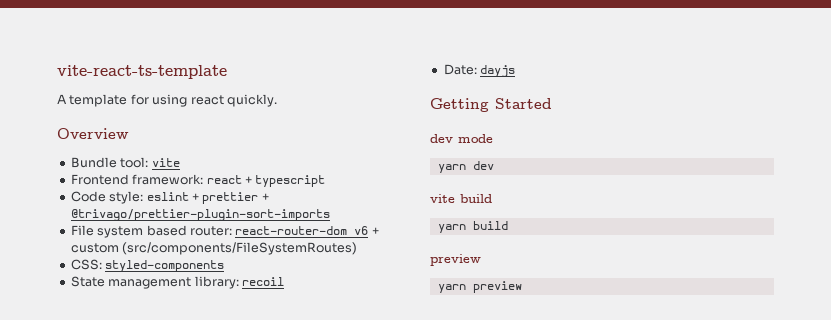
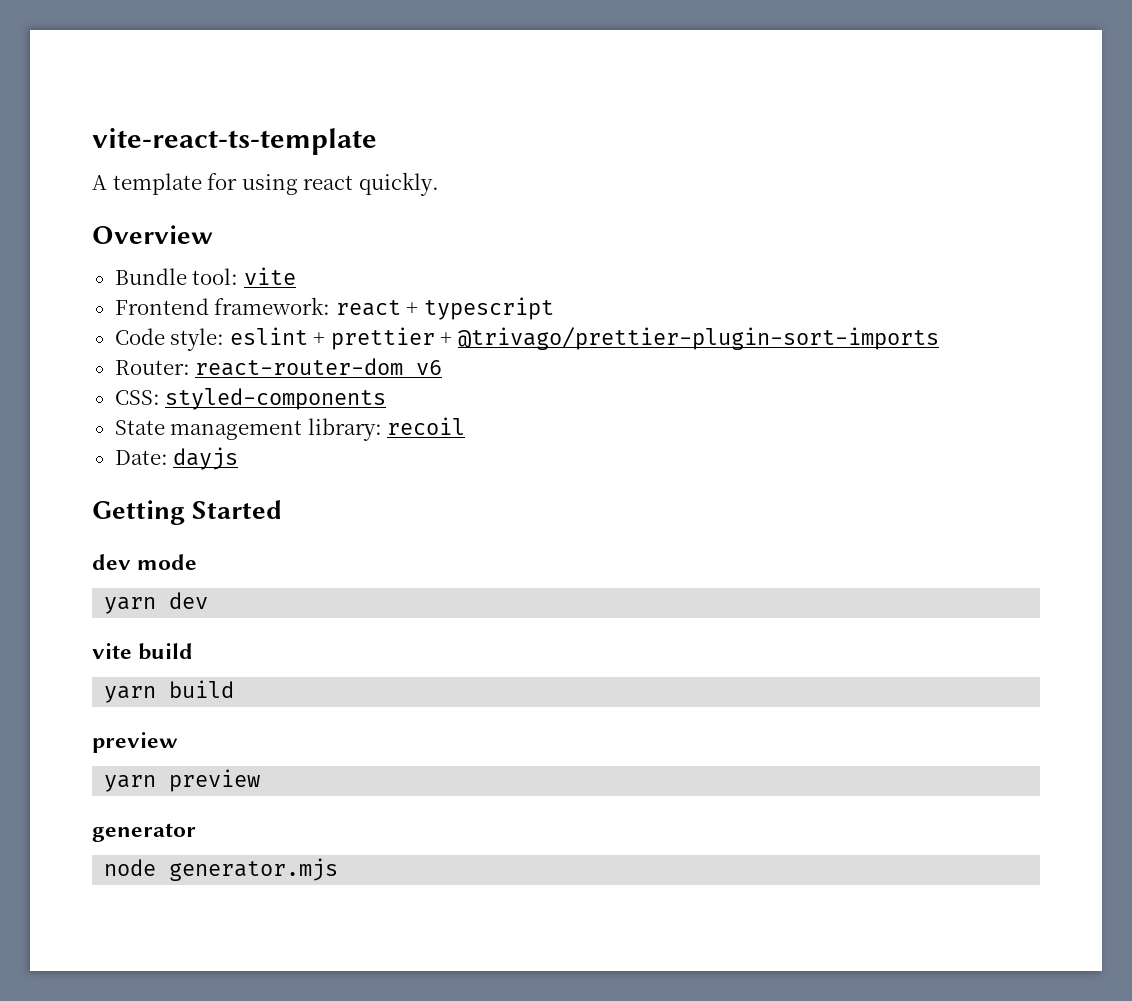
[70,225,232,238] File system based router: -> [114,360,190,375] Router:
[371,227,379,235] [70,242,358,255] + custom (src/components/FileSystemRoutes) -> (443, 367) none
(522, 287) none -> [92,823,196,842] [104,858,339,881] // generator // node generator.mjs

